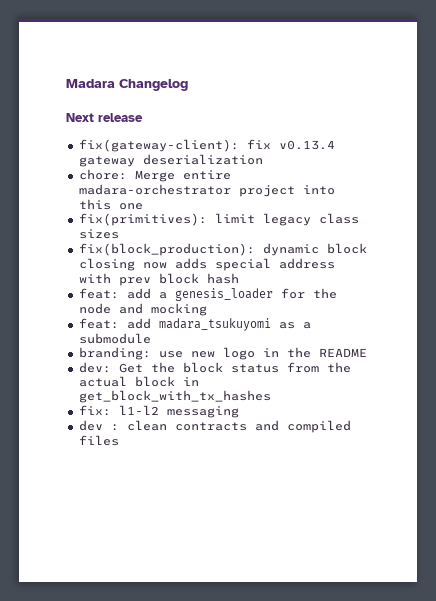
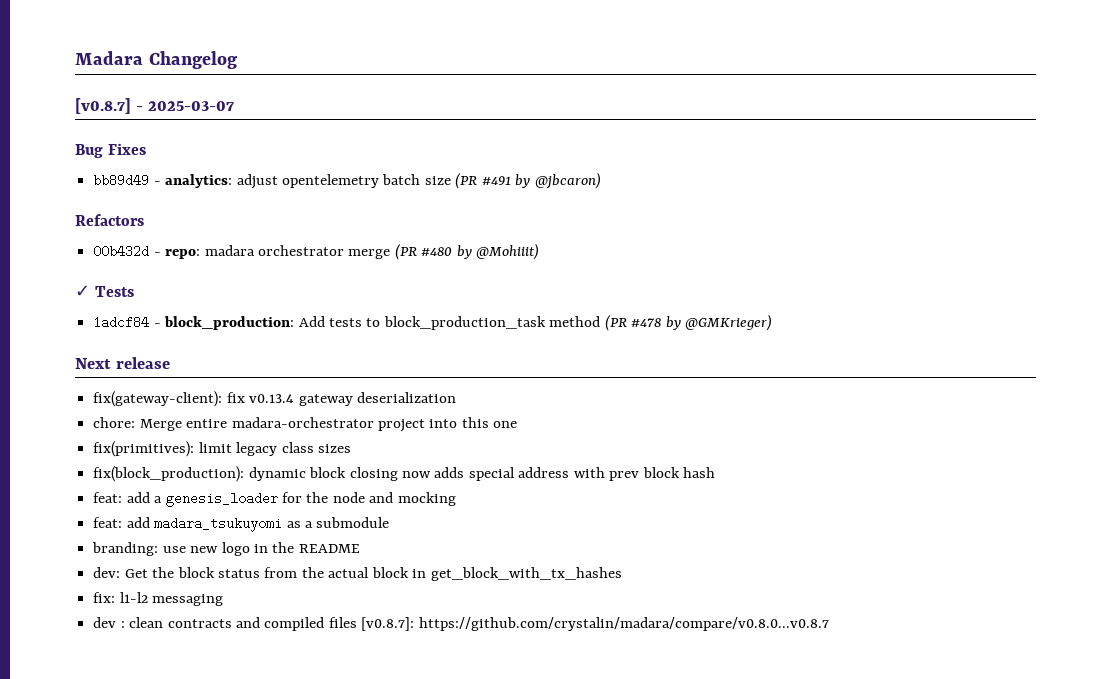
(188, 85) none -> [75,98,235,114] [75,143,146,158] [93,172,601,189] [75,214,144,226] [93,243,540,260] [75,285,134,297] [93,314,773,331] // [v0.8.7] - 2025-03-07 // Bug Fixes // bb89d49 - analytics: adjust opentelemetry batch size (PR #491 by @jbcaron) // Refactors // 00b432d - repo: madara orchestrator merge (PR #480 by @Mohiiit) // ✓ Tests // 1adcf84 - block_production: Add tests to block_production_task method (PR #478 by @GMKrieger)
(119, 440) none -> [361,617,829,631] [v0.8.7]: https://github.com/crystalin/madara/compare/v0.8.0...v0.8.7

